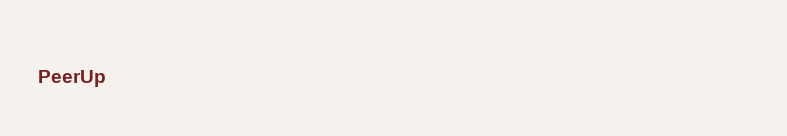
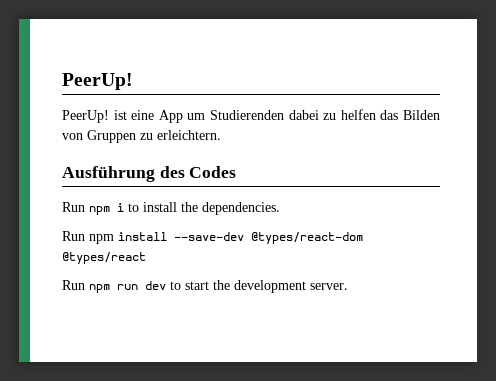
[38,70,106,87] PeerUp -> [62,73,133,90] [62,109,441,123] [62,130,221,143] [62,166,237,182] [62,202,280,215] [62,231,363,244] [62,252,146,264] [62,280,348,293] PeerUp! // PeerUp! ist eine App um Studierenden dabei zu helfen das Bilden von Gruppen zu erleichtern. // Ausführung des Codes // Run npm i to install the dependencies. // Run npm install --save-dev @types/react-dom @types/react // Run npm run dev to start the development server.

